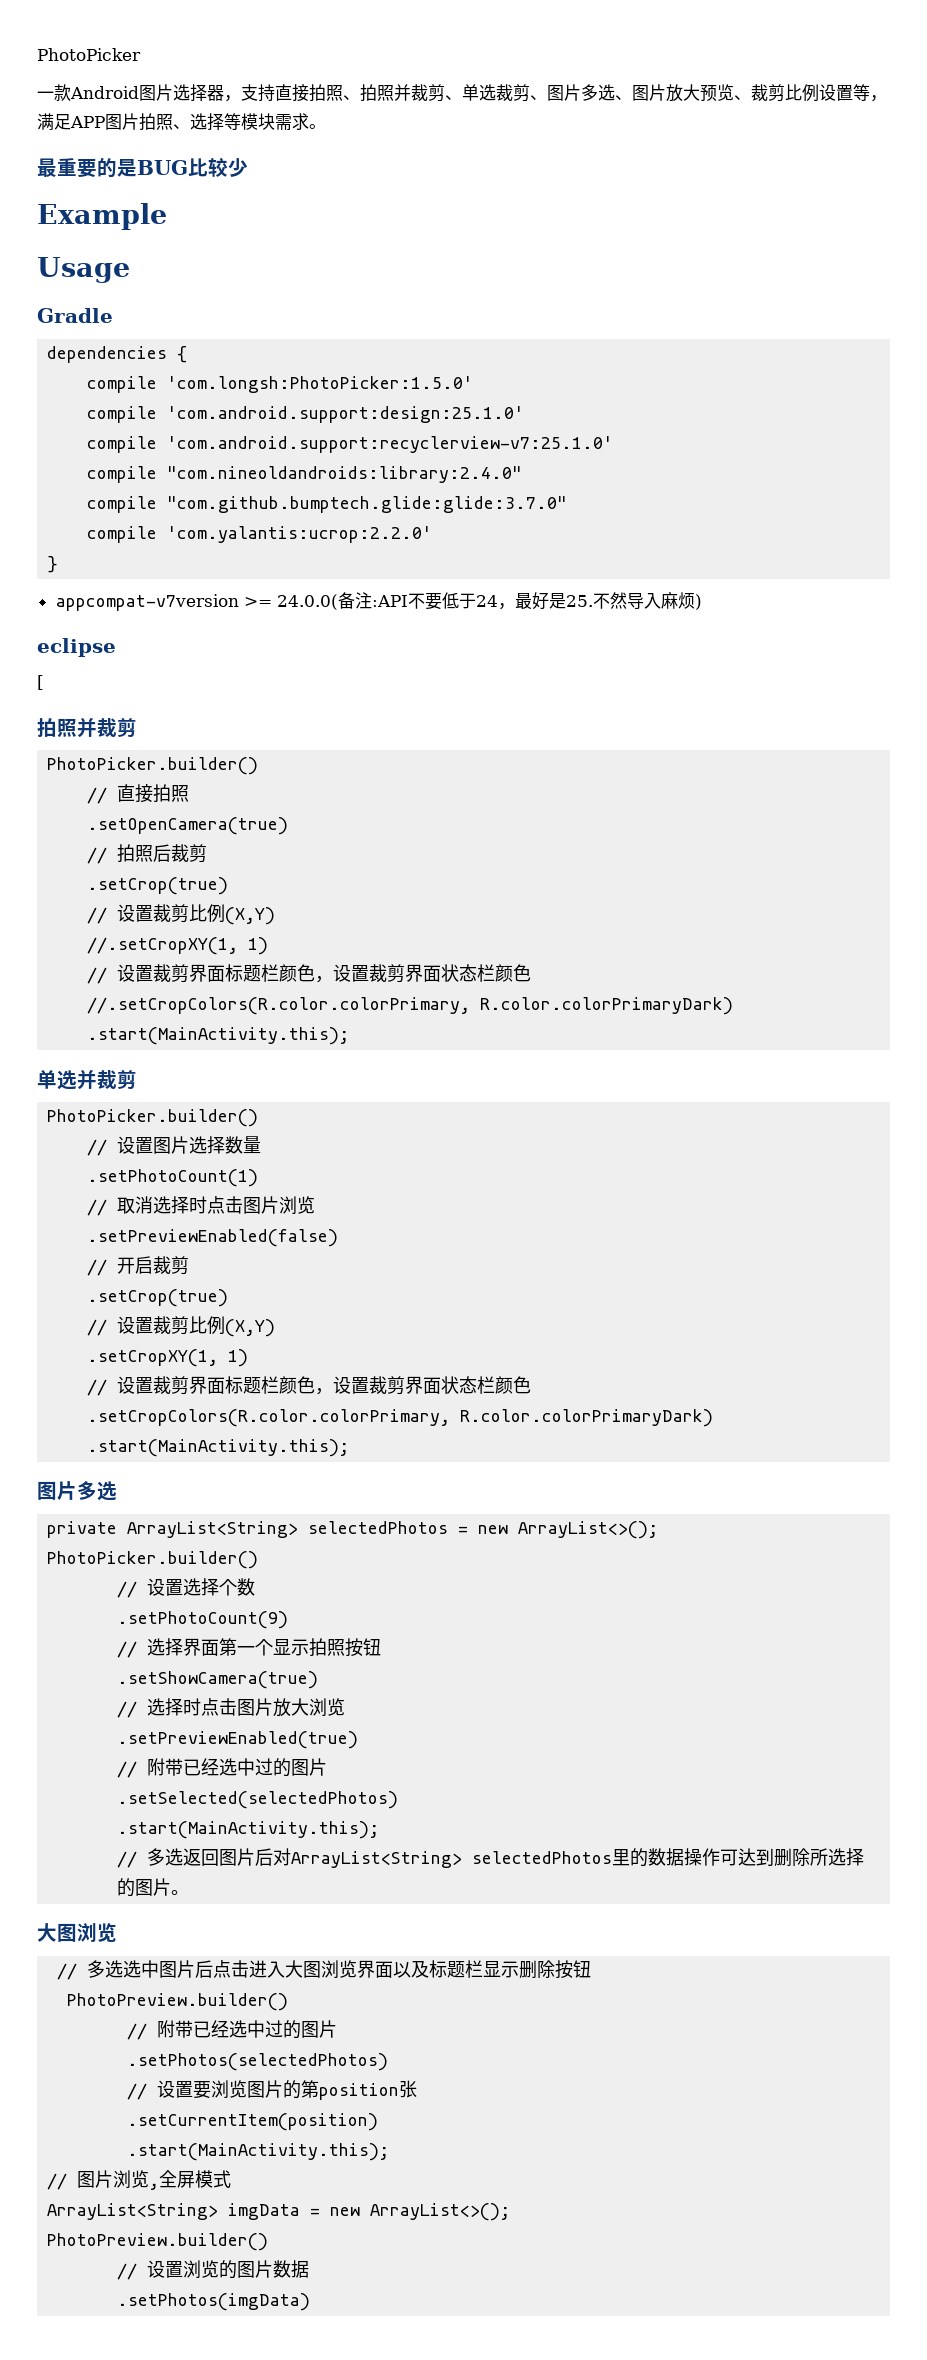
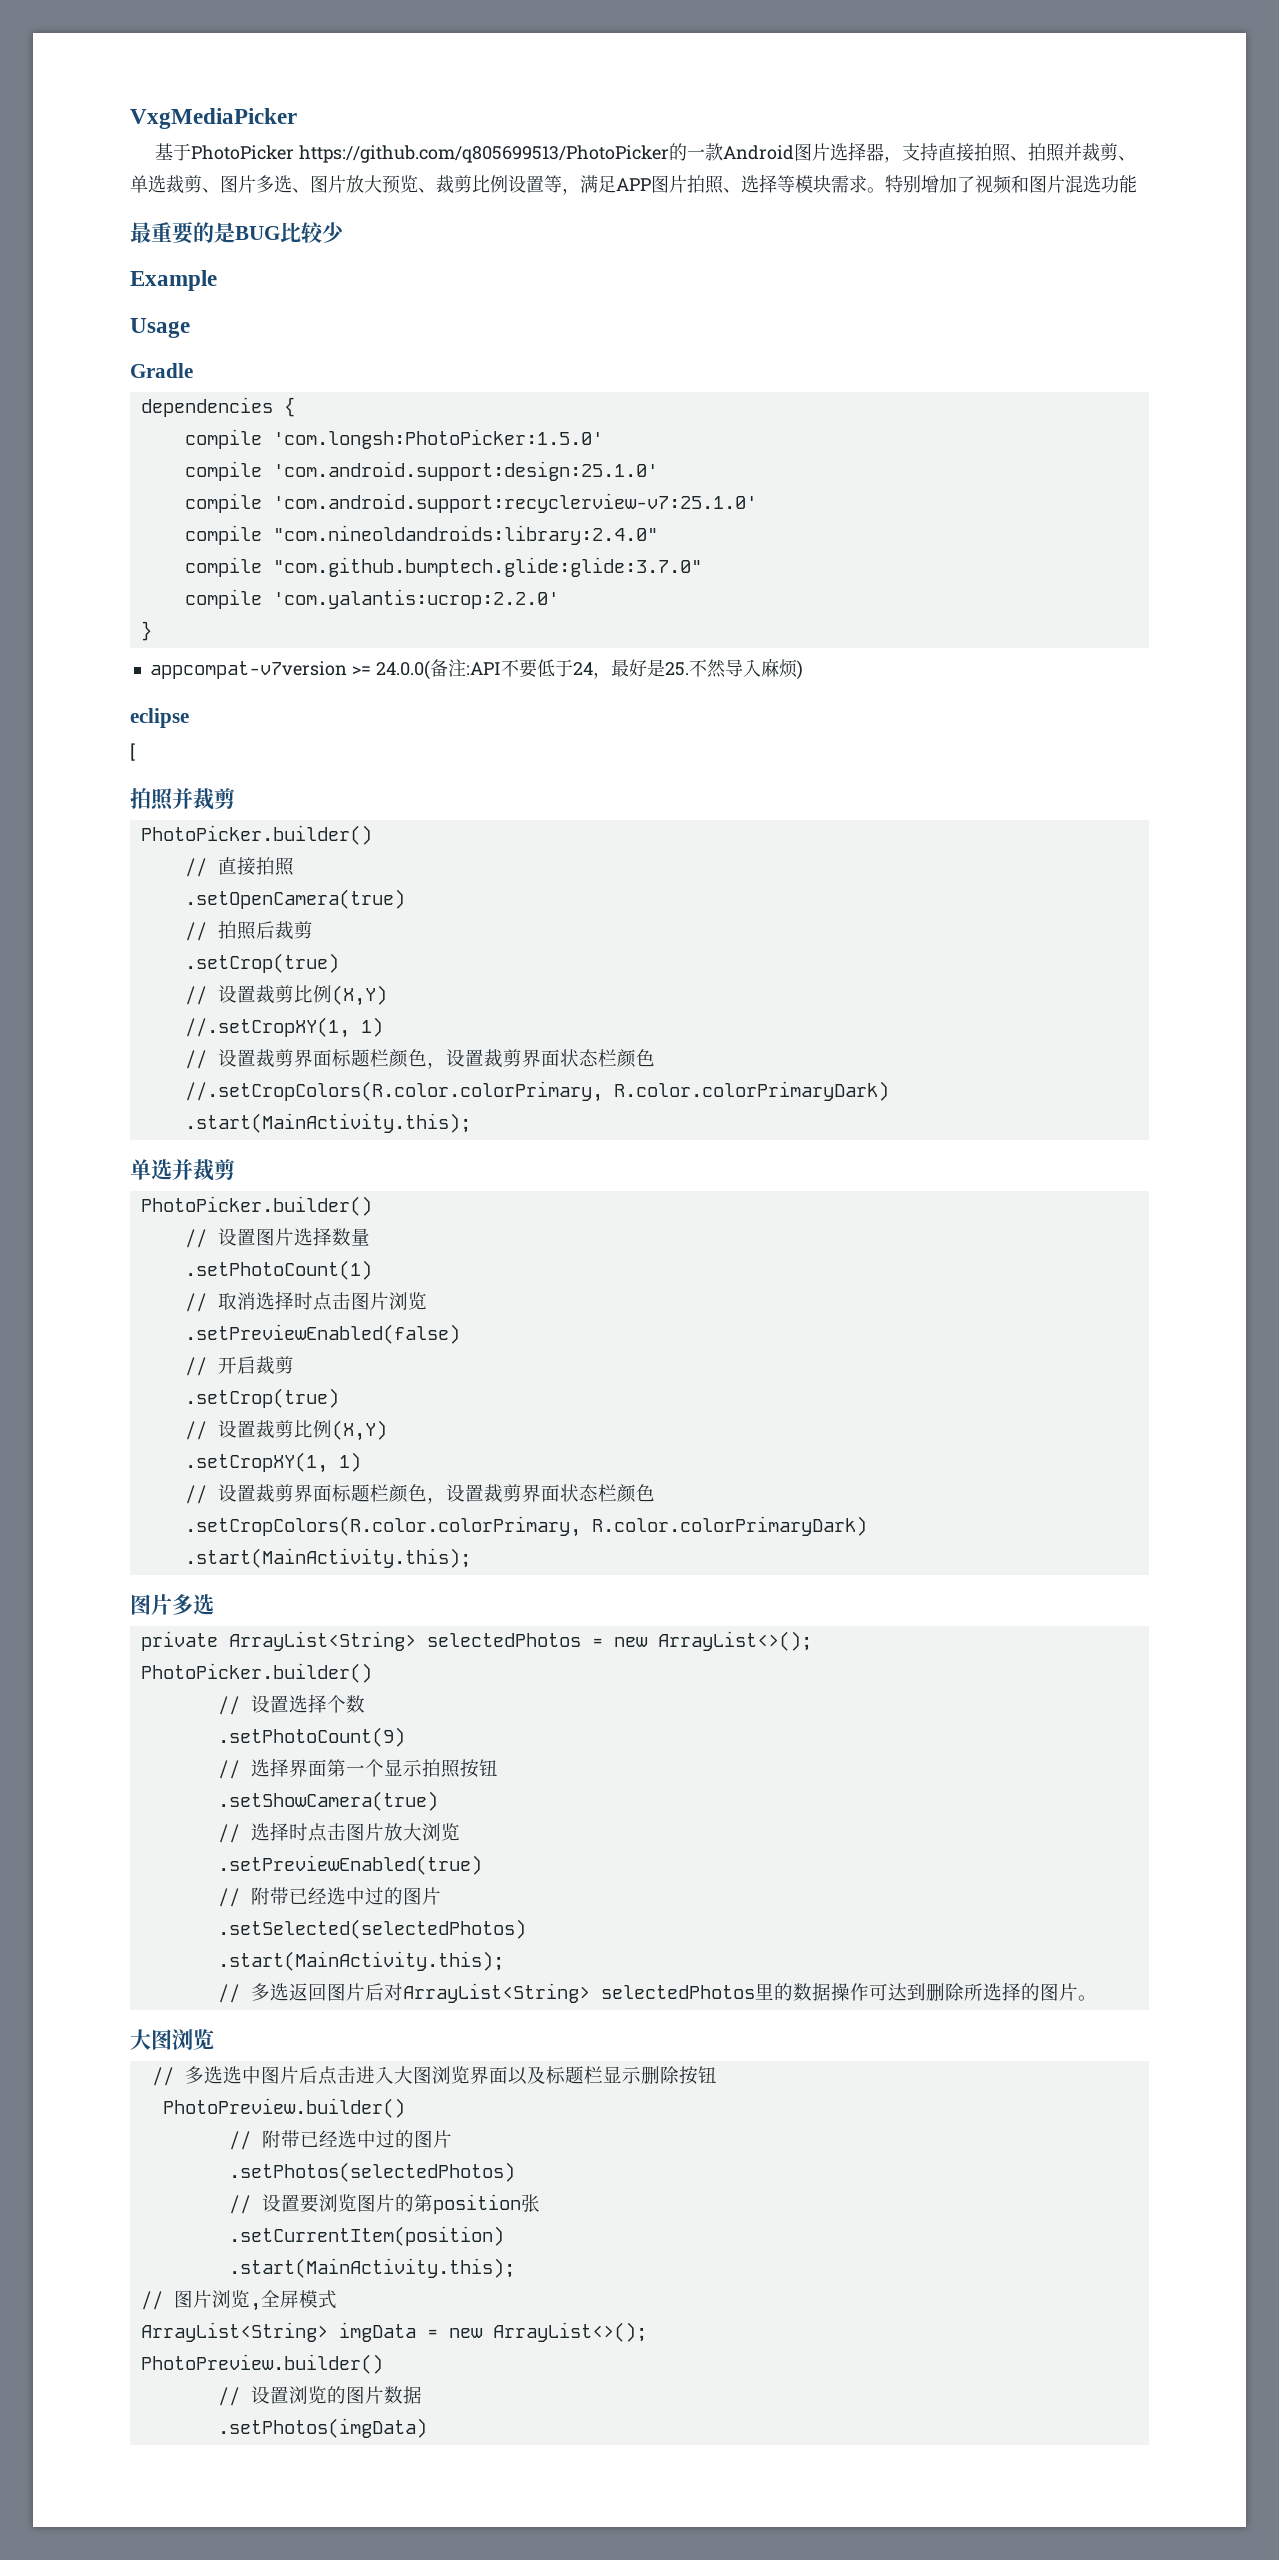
(37, 54) none -> [130,108,297,129] [155,143,192,161] VxgMediaPicker // 基于
(141, 54) // -> [299,143,688,163] https://github.com/q805699513/PhotoPicker的
(326, 126) none -> [885,175,1137,194] 特别增加了视频和图片混选功能

